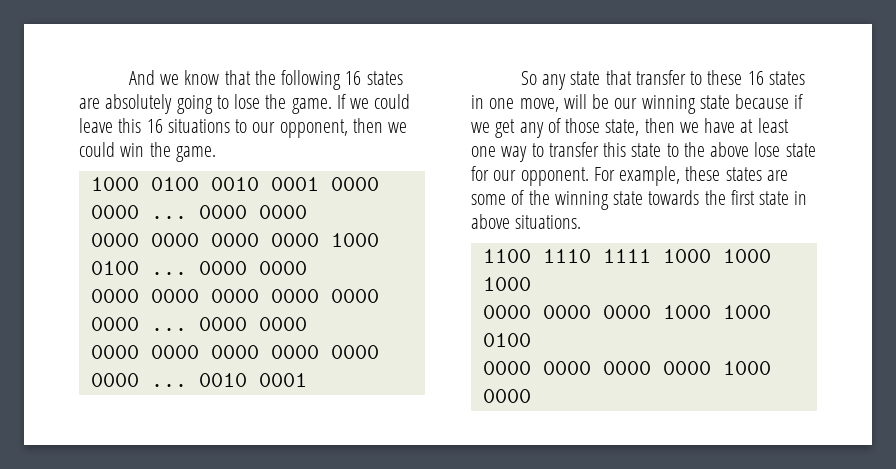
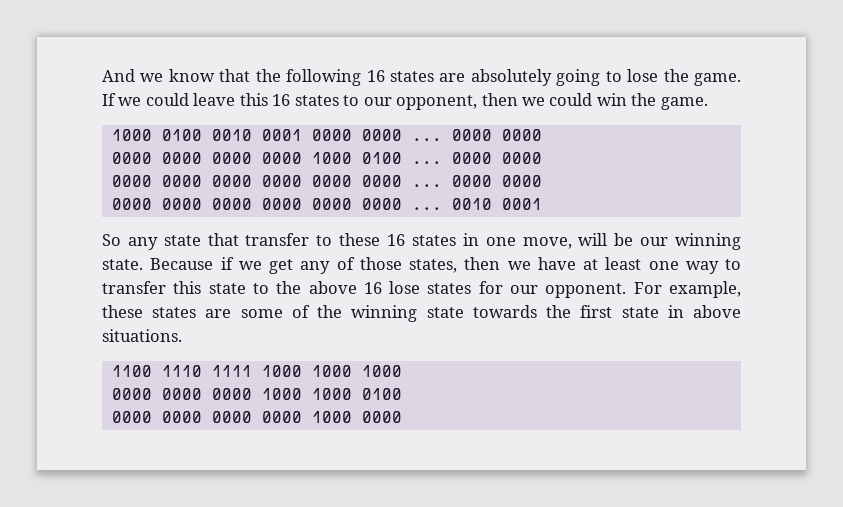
[167,119,230,133] situations -> [294,95,339,106] states
[699,94,790,109] state because -> [102,258,214,270] state. Because
[605,119,640,136] state, -> [409,259,457,273] states,
[754,142,816,157] lose state -> [363,281,472,294] 16 lose states

